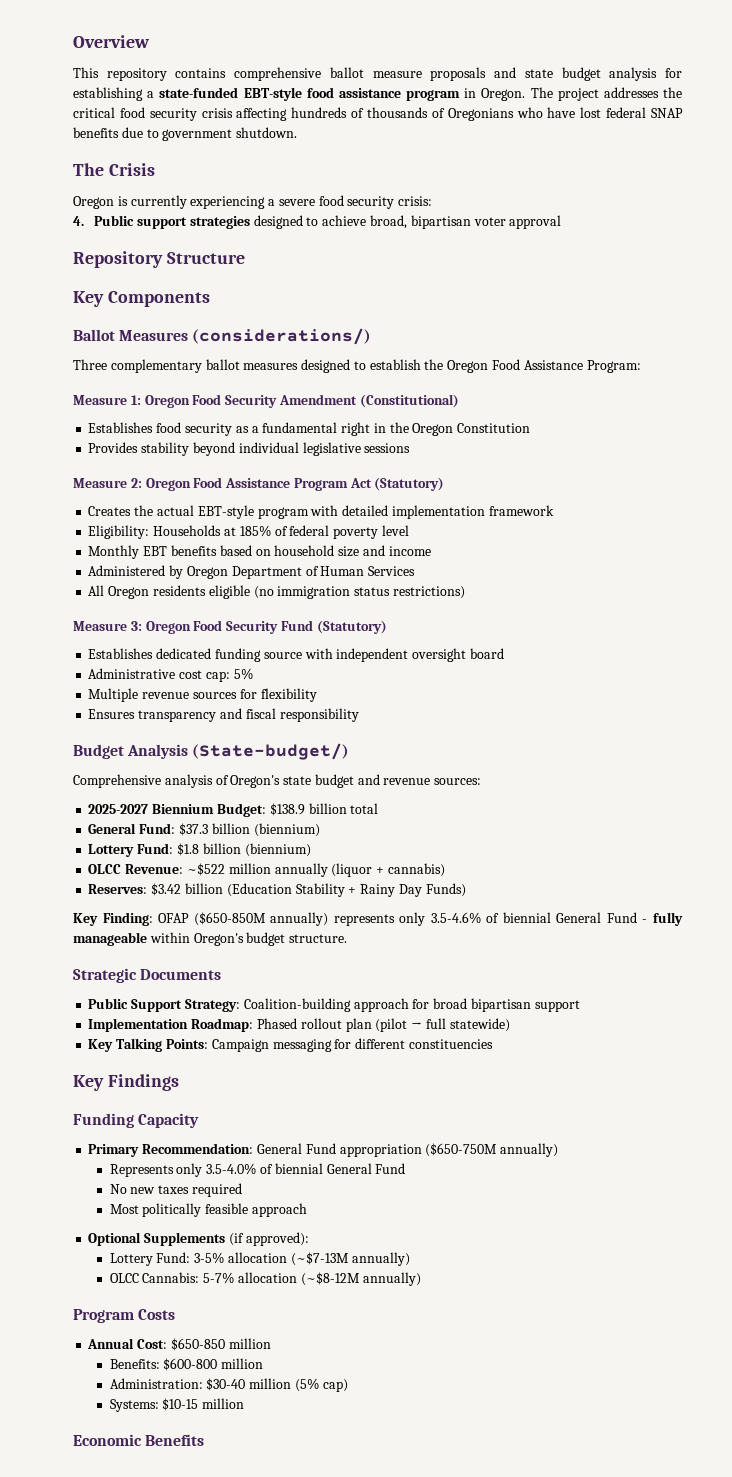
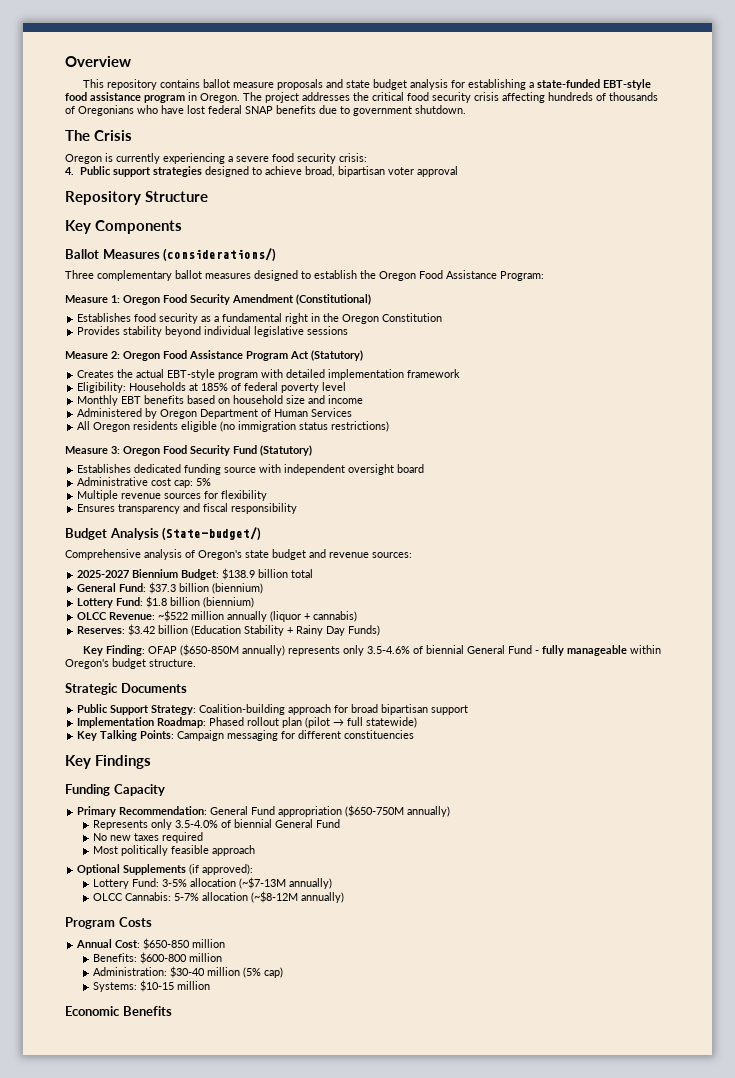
[234,67,322,81] comprehensive -> (200, 83) none

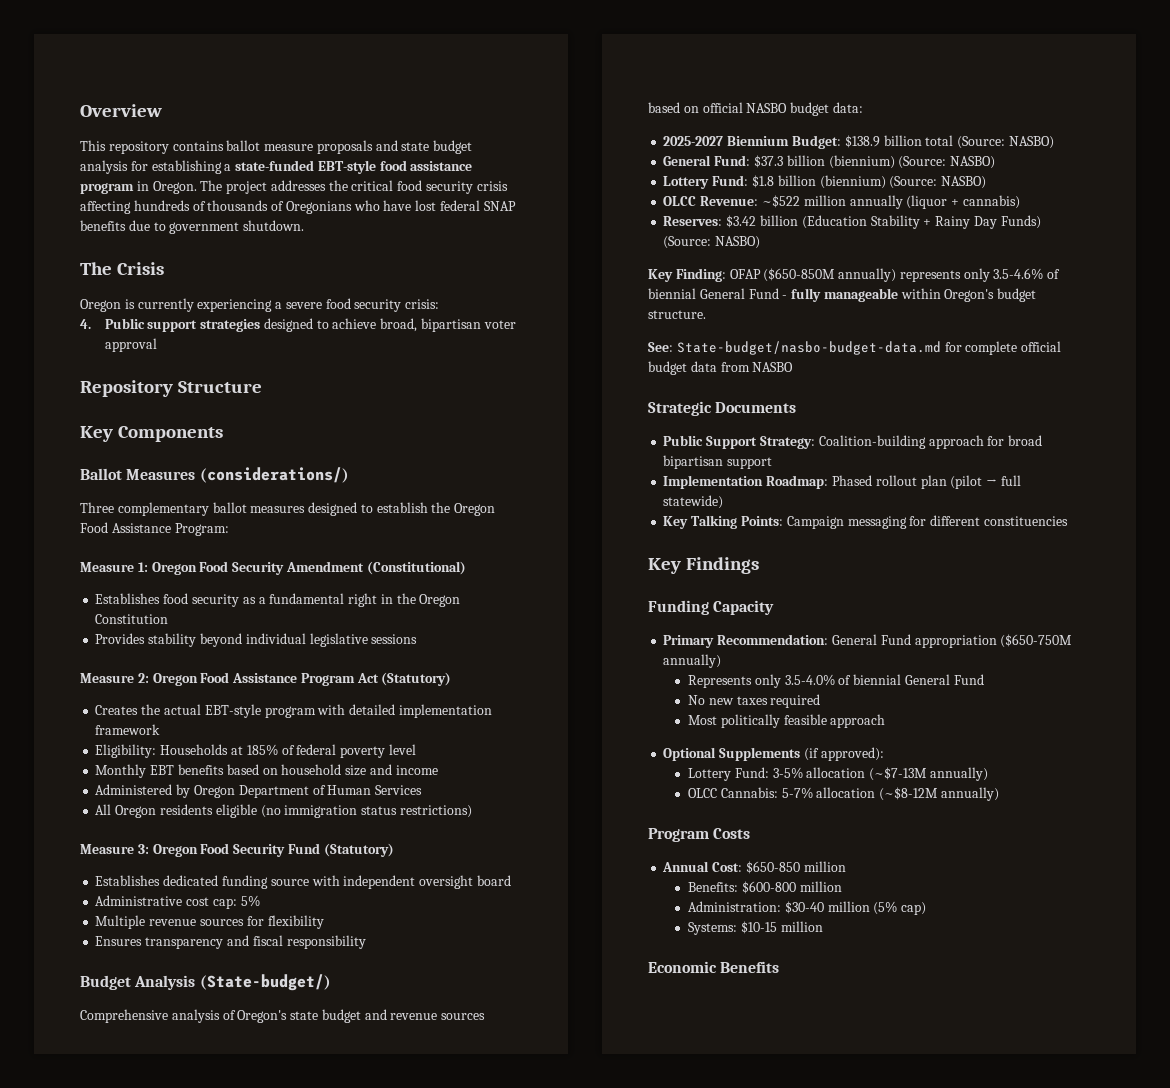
[372,552,412,558] sources: -> [441,1013,486,1020] [648,102,863,116] sources based on official NASBO budget data:
(314, 573) none -> [957,136,1054,149] (Source: NASBO)
(264, 588) none -> [898,156,996,169] (Source: NASBO)
(255, 602) none -> [889,176,987,189] (Source: NASBO)
(381, 630) none -> [663,236,761,249] (Source: NASBO)
(196, 663) none -> [648,341,1062,355] [648,361,794,375] // See: State-budget/nasbo-budget-data.md for complete official budget data from NASBO

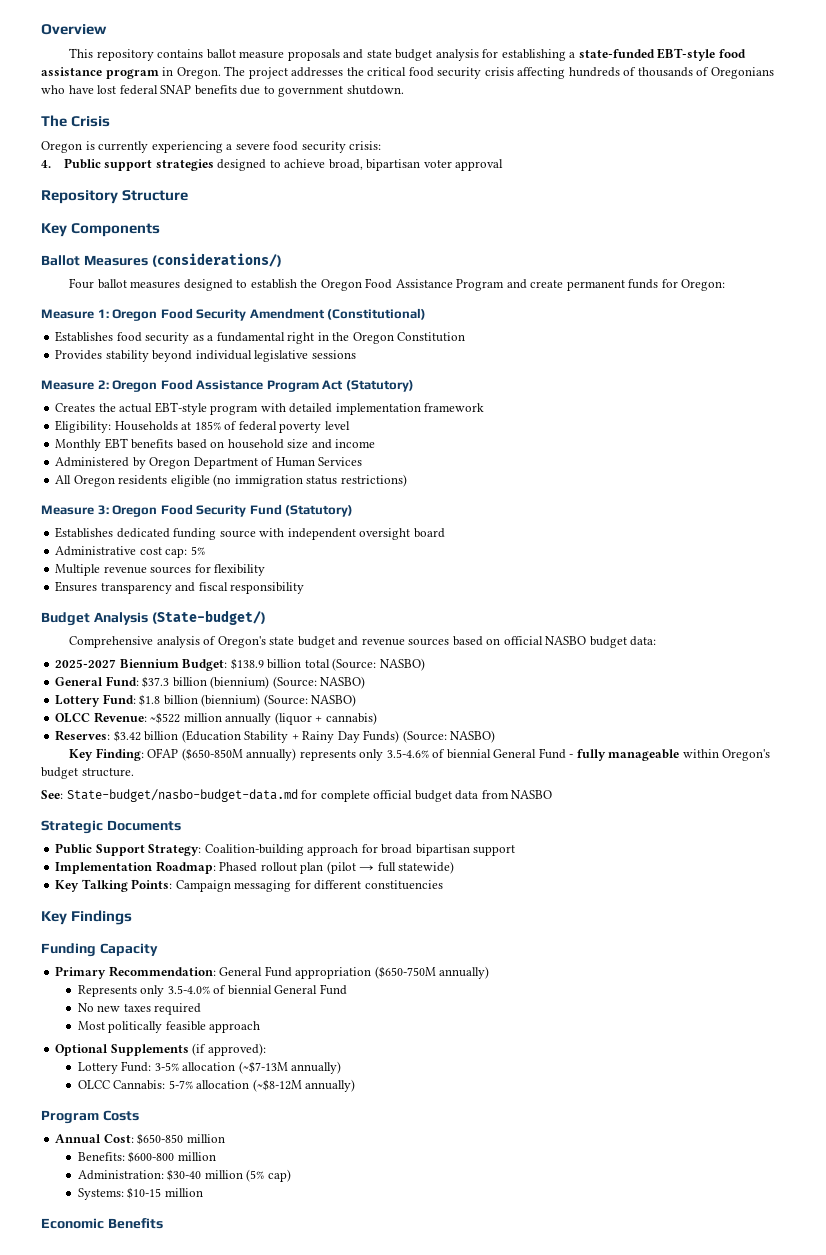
[80,502,209,516] Three complementary -> [69,278,95,289] Four
[174,523,229,536] Program: -> [456,279,726,291] Program and create permanent funds for Oregon:

